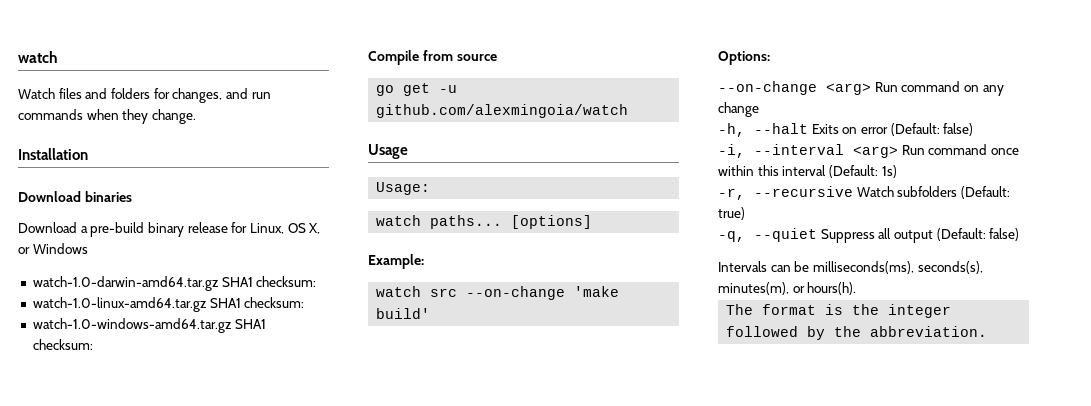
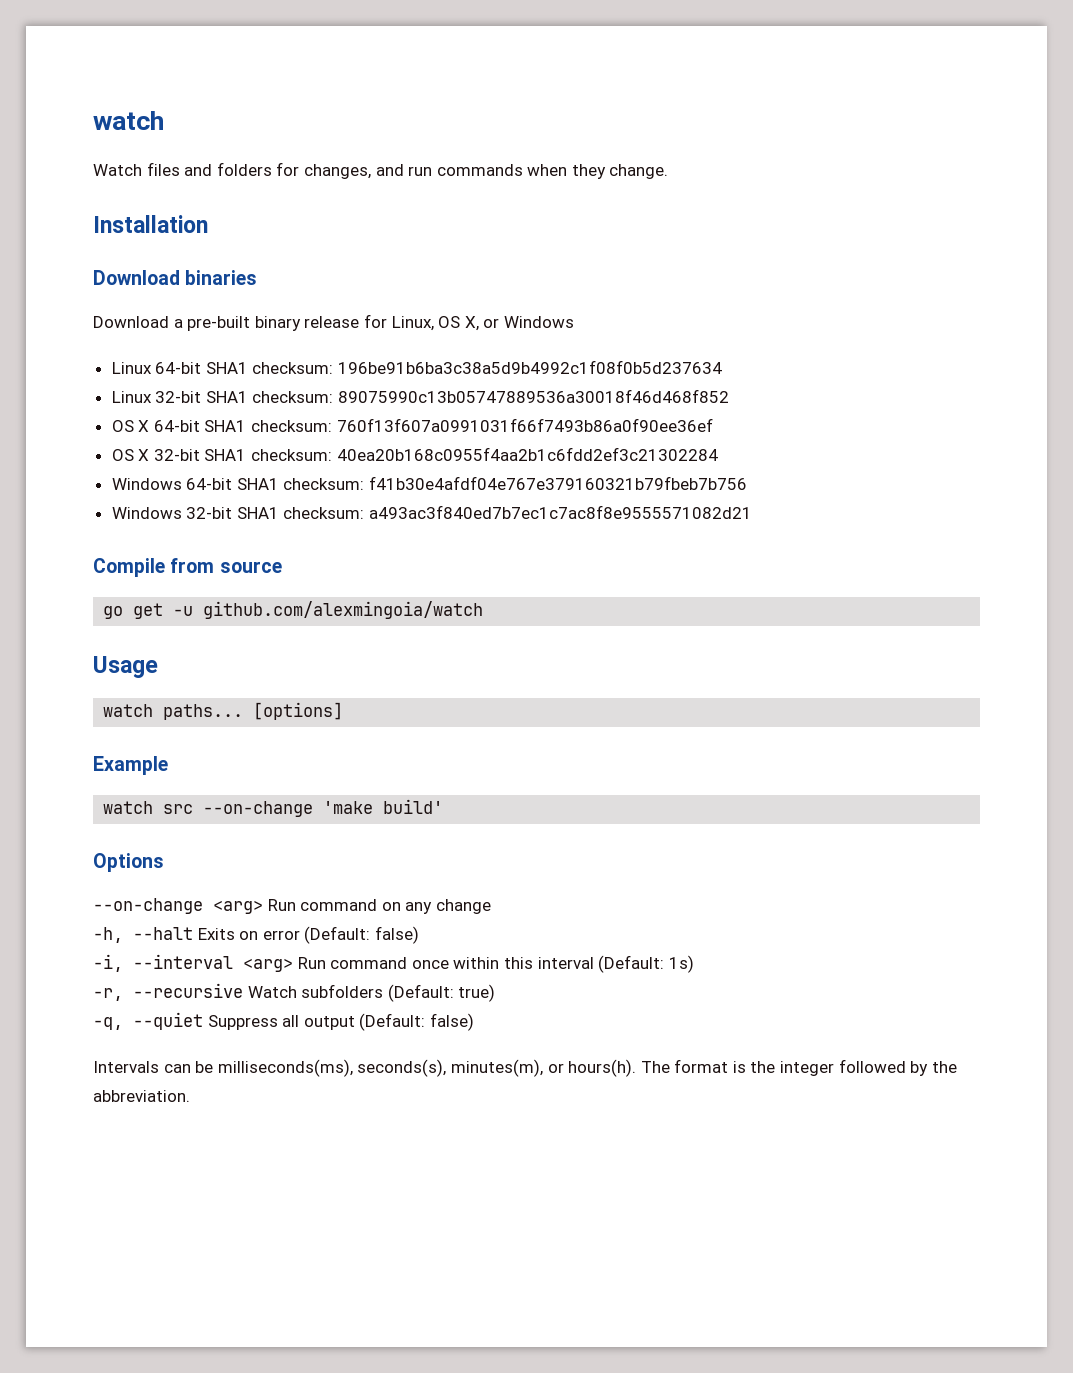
[90,222,145,237] pre-build -> [187,316,251,331] pre-built
[32,276,317,291] [32,297,305,312] [32,318,266,333] [32,339,93,350] watch-1.0-darwin-amd64.tar.gz SHA1 checksum: // watch-1.0-linux-amd64.tar.gz SHA1 checksum: // watch-1.0-windows-amd64.tar.gz SHA1 checksum: -> [111,360,723,374] [111,389,730,403] [111,418,713,432] [111,447,718,461] [111,476,748,490] [111,505,753,519] Linux 64-bit SHA1 checksum: 196be91b6ba3c38a5d9b4992c1f08f0b5d237634 // Linux 32-bit SHA1 checksum: 89075990c13b05747889536a30018f46d468f852 // OS X 64-bit SHA1 checksum: 760f13f607a0991031f66f7493b86a0f90ee36ef // OS X 32-bit SHA1 checksum: 40ea20b168c0955f4aa2b1c6fdd2ef3c21302284 // Windows 64-bit SHA1 checksum: f41b30e4afdf04e767e379160321b79fbeb7b756 // Windows 32-bit SHA1 checksum: a493ac3f840ed7b7ec1c7ac8f8e9555571082d21
[376,182,431,195] // Usage: -> (158, 667) none
[368,254,424,269] Example: -> [93,756,168,775] Example
[718,51,770,65] Options: -> [93,853,164,872] Options
(857, 288) // -> (637, 1068) none

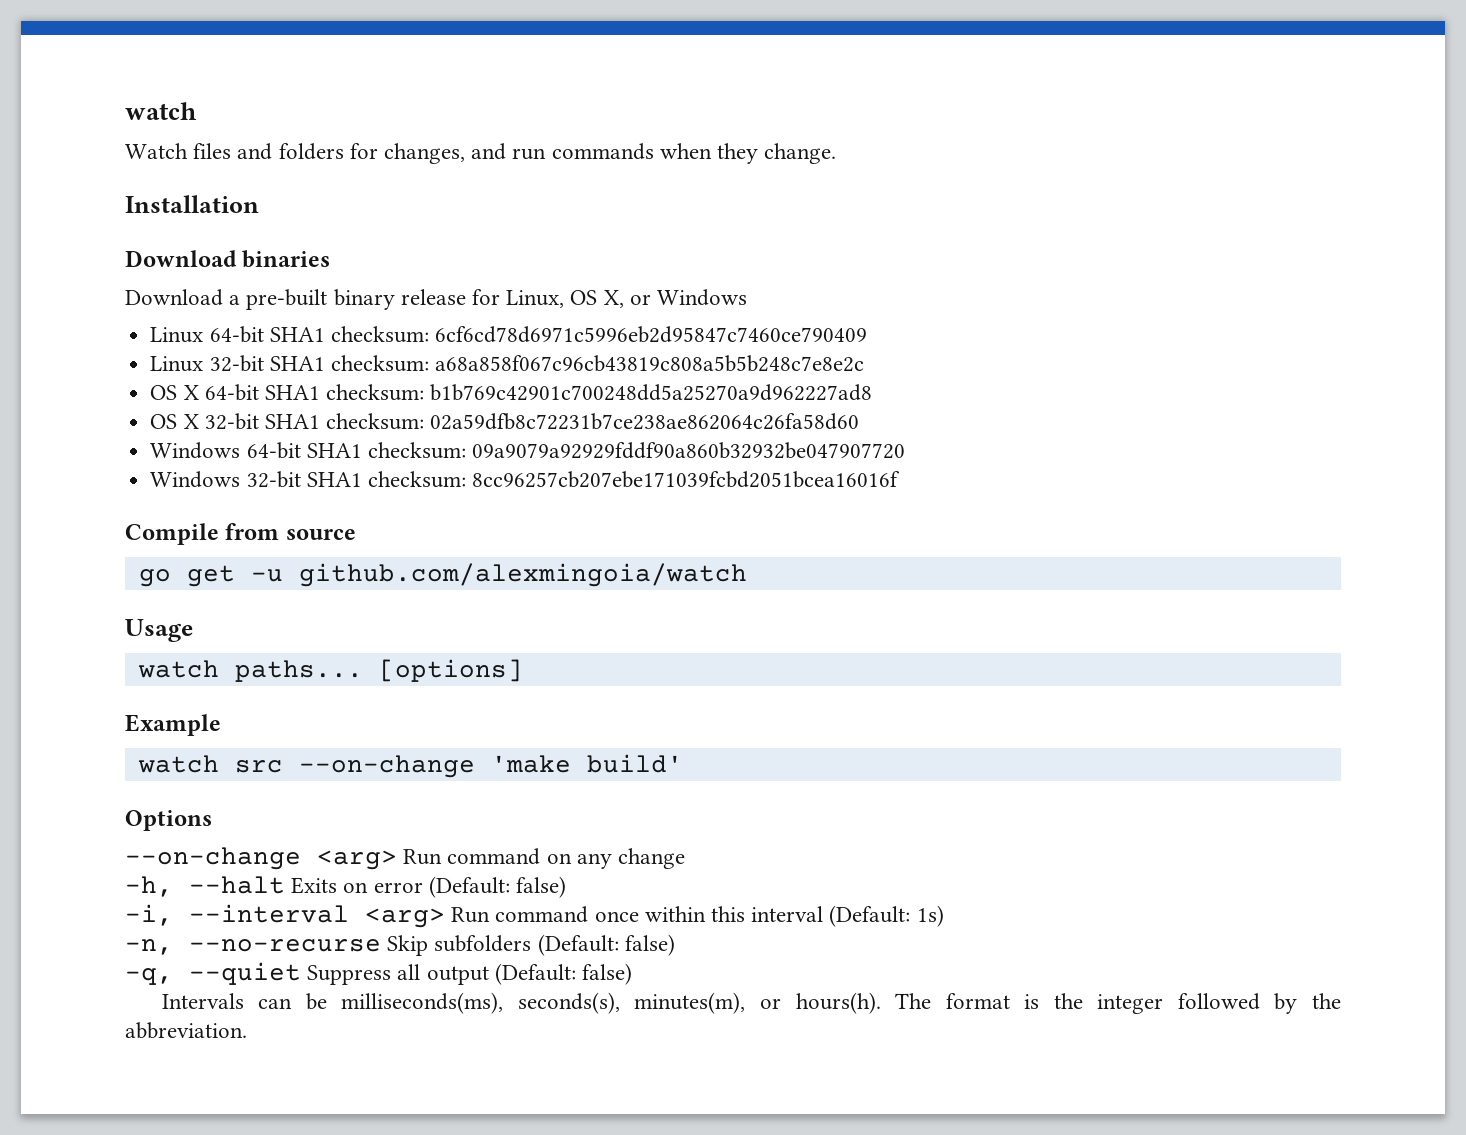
[338,360,723,374] 196be91b6ba3c38a5d9b4992c1f08f0b5d237634 -> [435,326,868,343] 6cf6cd78d6971c5996eb2d95847c7460ce790409
[338,389,730,403] 89075990c13b05747889536a30018f46d468f852 -> [435,355,865,372] a68a858f067c96cb43819c808a5b5b248c7e8e2c
[336,418,713,432] 760f13f607a0991031f66f7493b86a0f90ee36ef -> [430,384,873,401] b1b769c42901c700248dd5a25270a9d962227ad8
[336,447,718,461] 40ea20b168c0955f4aa2b1c6fdd2ef3c21302284 -> [430,413,860,430] 02a59dfb8c72231b7ce238ae862064c26fa58d60
[369,476,748,490] f41b30e4afdf04e767e379160321b79fbeb7b756 -> [472,442,906,459] 09a9079a92929fddf90a860b32932be047907720
[369,505,753,519] a493ac3f840ed7b7ec1c7ac8f8e9555571082d21 -> [472,471,901,488] 8cc96257cb207ebe171039fcbd2051bcea16016f
[93,983,297,1001] -r, --recursive Watch -> [125,935,429,956] -n, --no-recurse Skip
[458,984,496,1002] true) -> [624,934,675,956] false)

